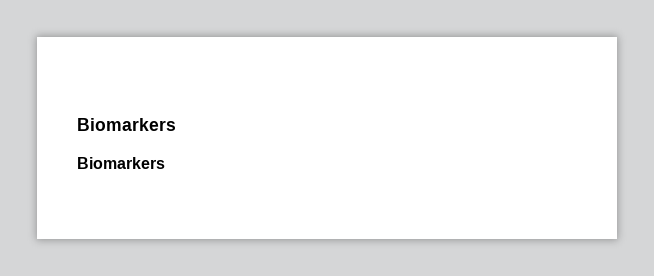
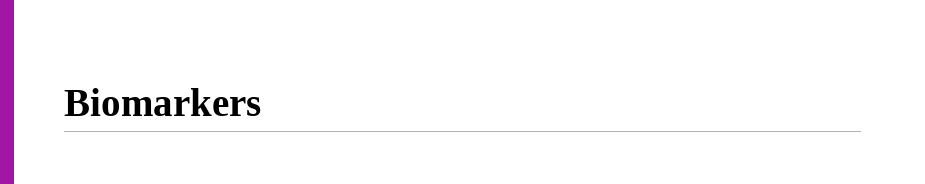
[77,118,176,131] [77,157,165,169] Biomarkers // Biomarkers -> [64,88,261,116] Biomarkers

